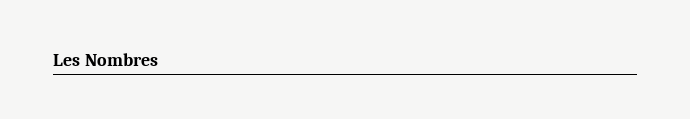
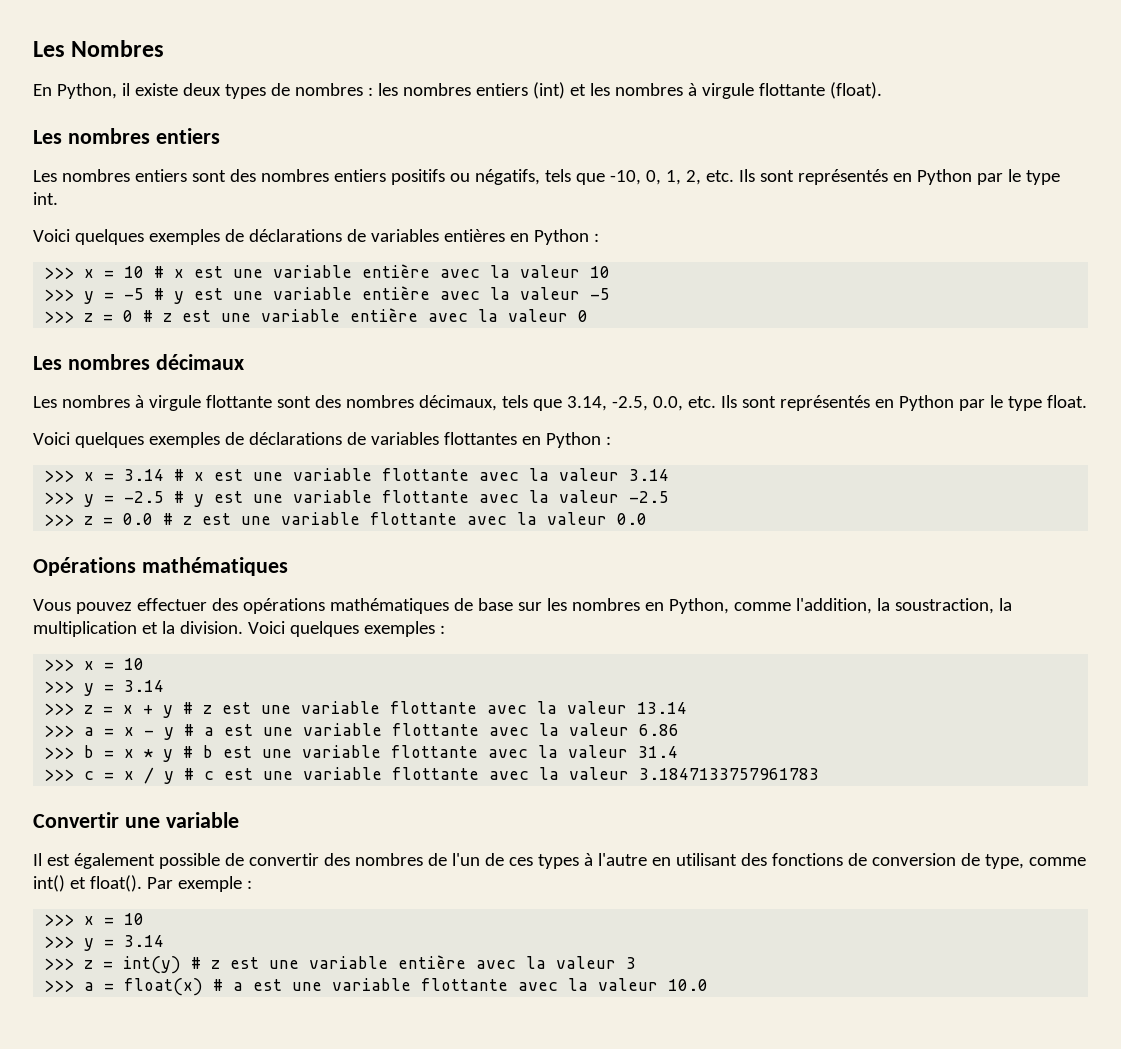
(158, 59) none -> [33,82,882,99] [33,128,220,144] [33,169,1060,185] [33,192,58,205] [33,229,599,245] [44,264,611,279] [44,286,611,304] [44,308,589,323] [33,354,244,370] [33,395,1087,411] [33,432,611,448] [44,468,670,482] [44,490,670,507] [44,512,648,526] [33,557,288,576] [33,598,1012,614] [33,621,445,637] [44,658,145,671] [44,680,165,696] [44,701,688,718] [44,723,680,740] [44,745,679,762] [44,767,820,784] [33,812,239,828] [33,853,1086,869] [33,875,252,892] [44,913,145,926] [44,935,165,951] [44,955,637,974] [44,978,709,996] // En Python, il existe deux types de nombres : les nombres entiers (int) et les nombres à virgule flottante (float). // Les nombres entiers // Les nombres entiers sont des nombres entiers positifs ou négatifs, tels que -10, 0, 1, 2, etc. Ils sont représentés en Python par le type int. // Voici quelques exemples de déclarations de variables entières en Python : // >>> x = 10 # x est une variable entière avec la valeur 10 // >>> y = -5 # y est une variable entière avec la valeur -5 // >>> z = 0 # z est une variable entière avec la valeur 0 // Les nombres décimaux // Les nombres à virgule flottante sont des nombres décimaux, tels que 3.14, -2.5, 0.0, etc. Ils sont représentés en Python par le type float. // Voici quelques exemples de déclarations de variables flottantes en Python : // >>> x = 3.14 # x est une variable flottante avec la valeur 3.14 // >>> y = -2.5 # y est une variable flottante avec la valeur -2.5 // >>> z = 0.0 # z est une variable flottante avec la valeur 0.0 // Opérations mathématiques // Vous pouvez effectuer des opérations mathématiques de base sur les nombres en Python, comme l'addition, la soustraction, la multiplication et la division. Voici quelques exemples : // >>> x = 10 // >>> y = 3.14 // >>> z = x + y # z est une variable flottante avec la valeur 13.14 // >>> a = x - y # a est une variable flottante avec la valeur 6.86 // >>> b = x * y # b est une variable flottante avec la valeur 31.4 // >>> c = x / y # c est une variable flottante avec la valeur 3.1847133757961783 // Convertir une variable // Il est également possible de convertir des nombres de l'un de ces types à l'autre en utilisant des fonctions de conversion de type, comme int() et float(). Par exemple : // >>> x = 10 // >>> y = 3.14 // >>> z = int(y) # z est une variable entière avec la valeur 3 // >>> a = float(x) # a est une variable flottante avec la valeur 10.0

